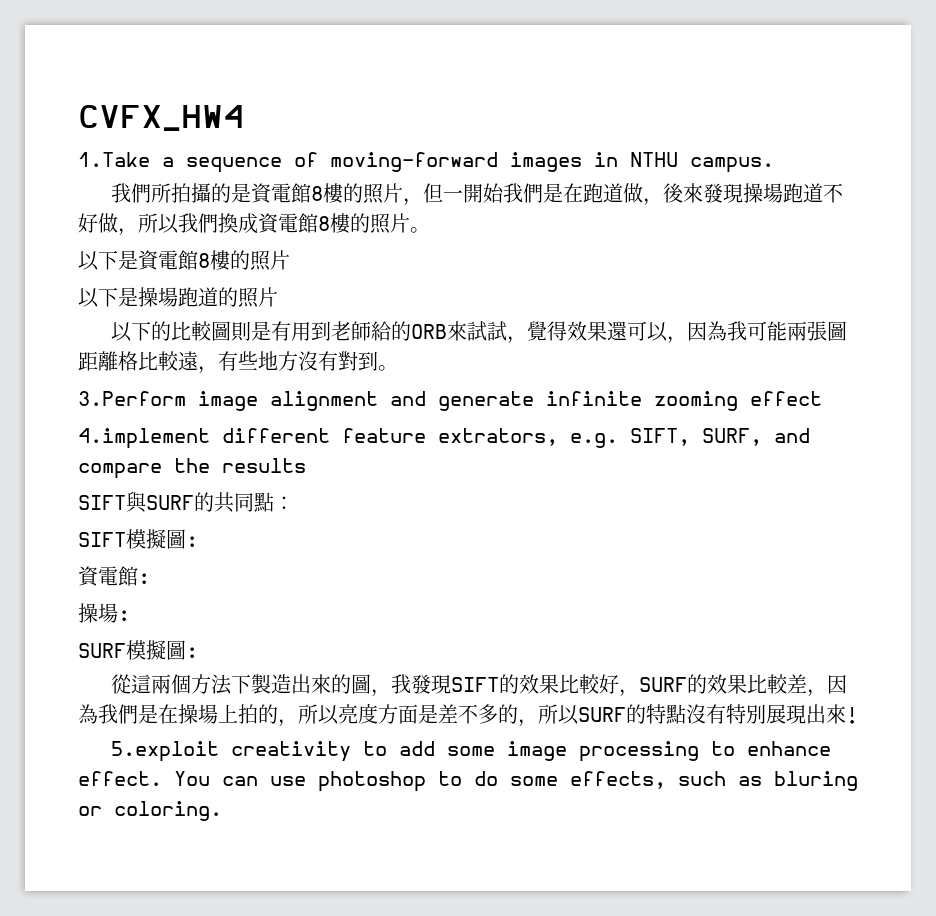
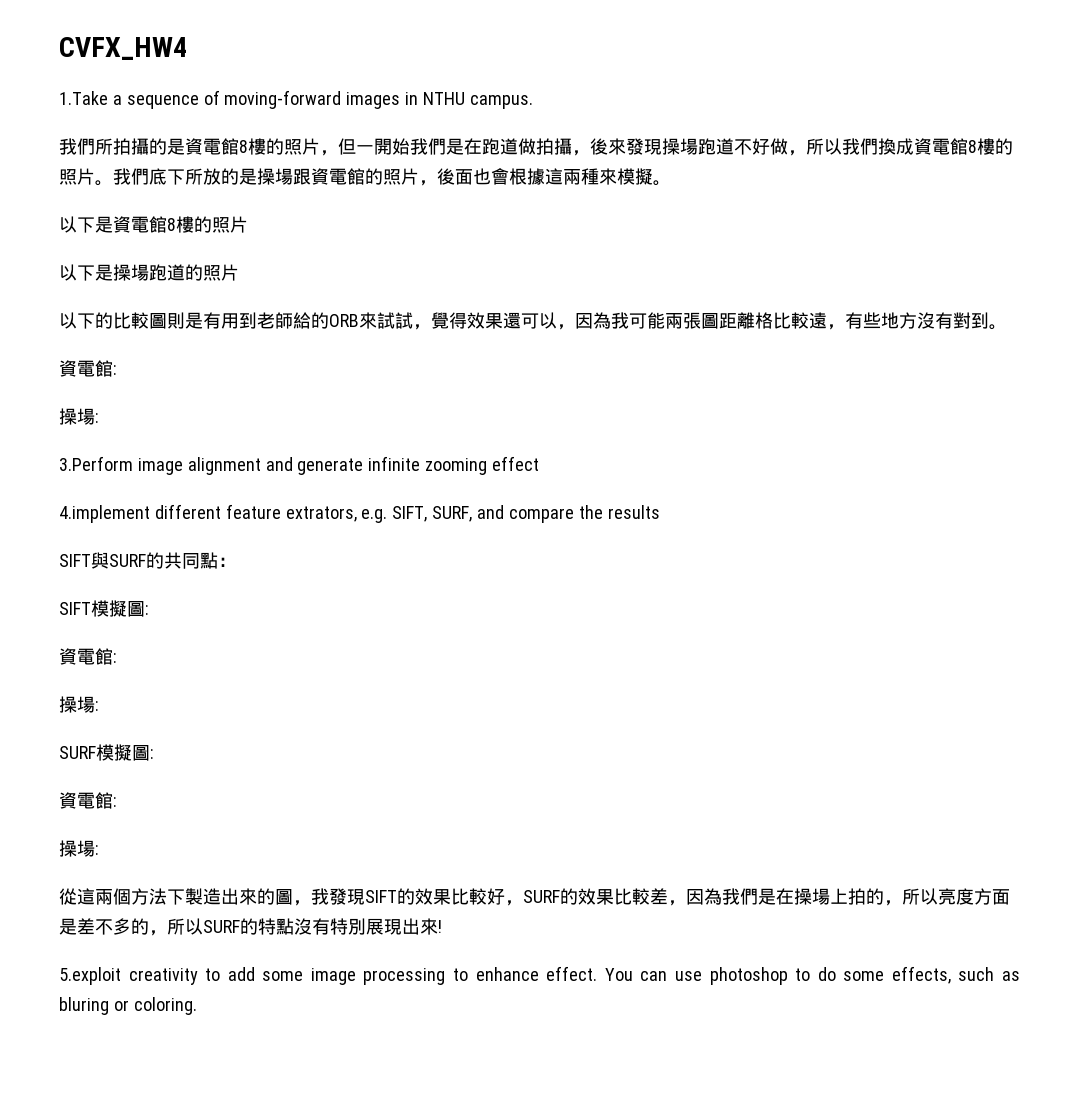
(644, 193) none -> [536,138,572,155] 拍攝
(430, 230) none -> [113,168,671,186] 我們底下所放的是操場跟資電館的照片，後面也會根據這兩種來模擬。
(398, 368) none -> [59,360,117,377] [59,408,99,425] // 資電館: // 操場:
(198, 652) none -> [59,792,117,809] [59,840,99,857] // 資電館: // 操場:

